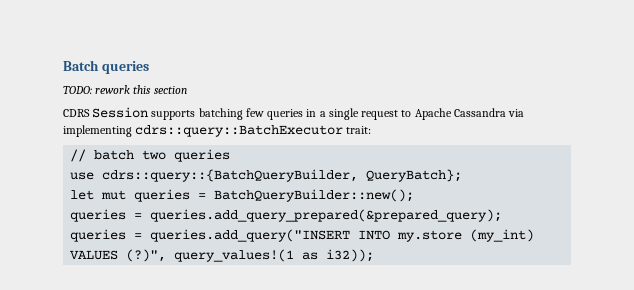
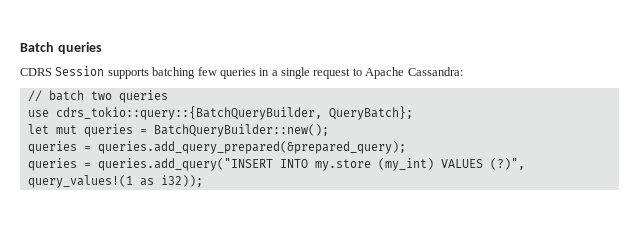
[63,85,187,94] // TODO: rework this section -> (102, 48) none
[453,108,525,117] [63,125,372,137] Cassandra via implementing cdrs::query::BatchExecutor trait: -> [407,67,463,76] Cassandra:
[102,169,359,182] cdrs::query::{BatchQueryBuilder, -> [55,106,322,120] cdrs_tokio::query::{BatchQueryBuilder,

